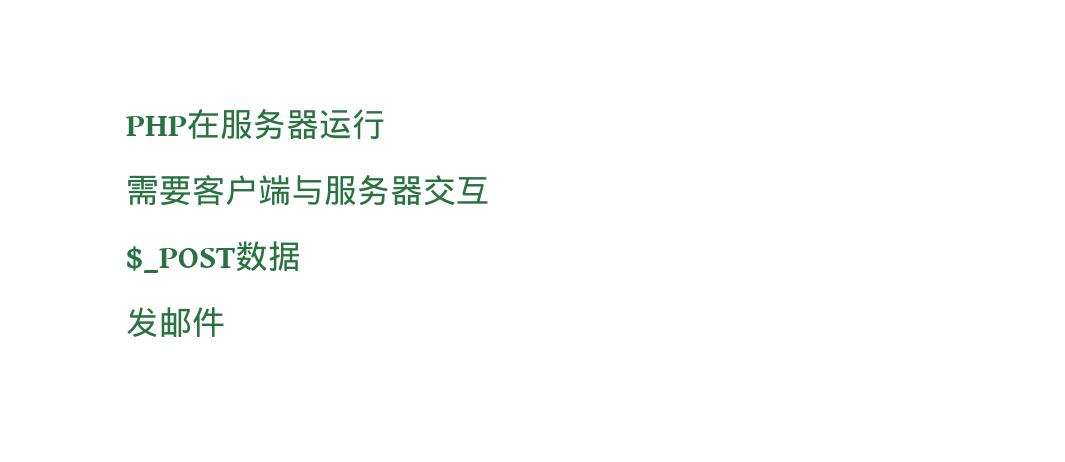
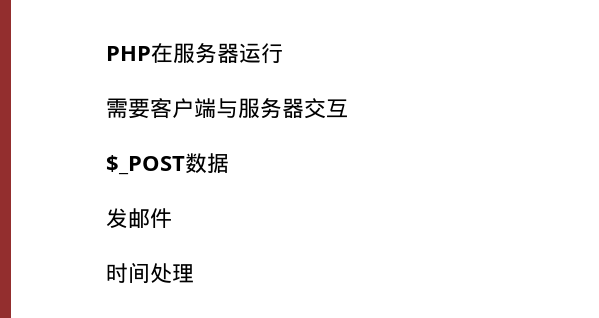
(225, 322) none -> [106,262,194,284] // 时间处理

